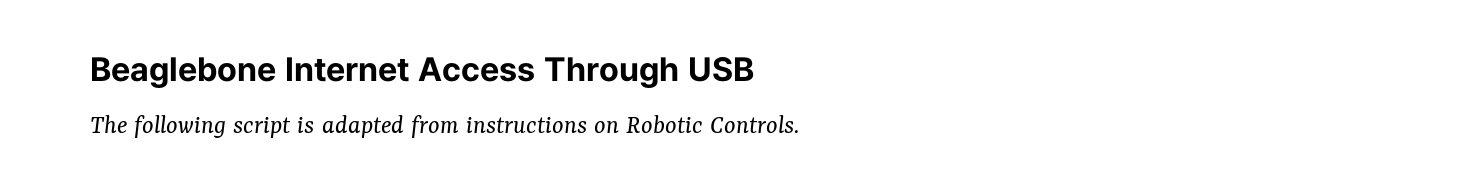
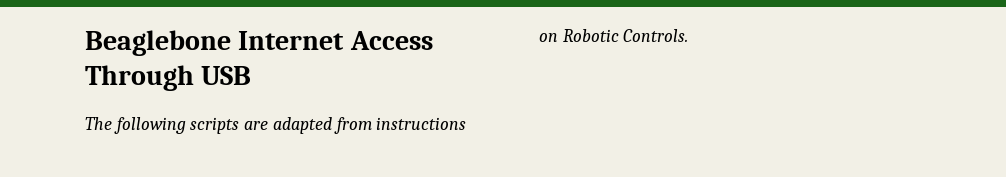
[233,117,315,138] script is -> [190,117,269,134] scripts are

